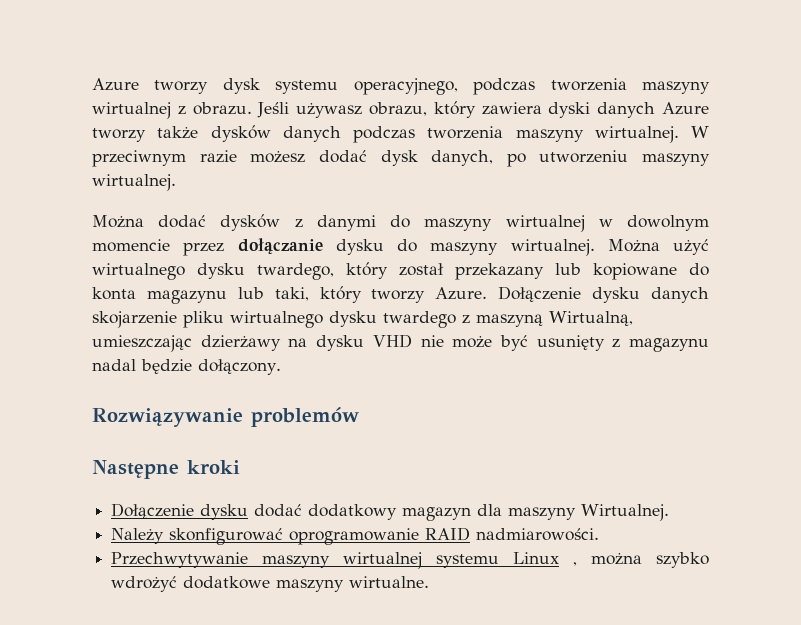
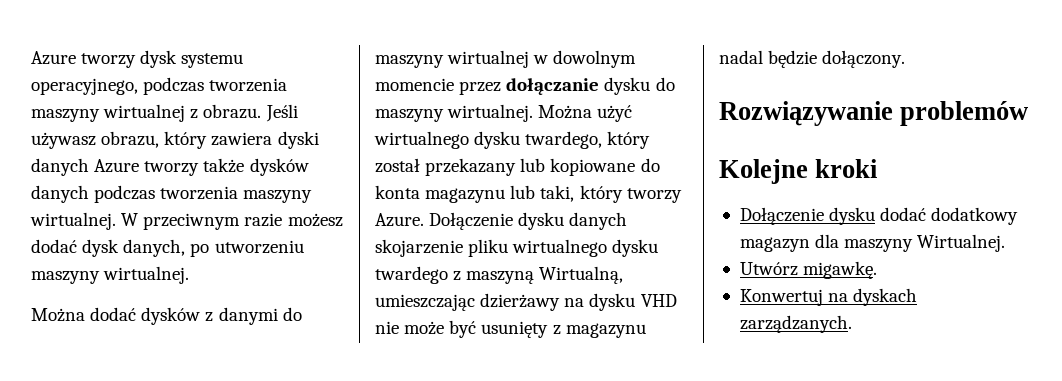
[92,460,179,479] Następne -> [719,159,808,184] Kolejne
[111,527,600,545] [111,552,709,569] [111,576,430,592] Należy skonfigurować oprogramowanie RAID nadmiarowości. // Przechwytywanie maszyny wirtualnej systemu Linux , można szybko wdrożyć dodatkowe maszyny wirtualne. -> [739,261,878,279] [739,288,918,306] [739,315,852,333] Utwórz migawkę. // Konwertuj na dyskach zarządzanych.

